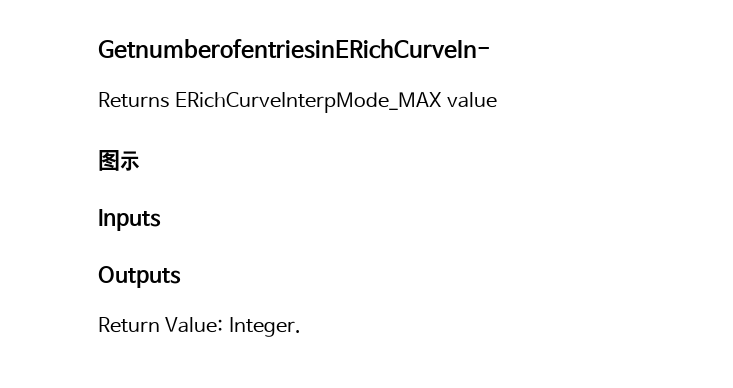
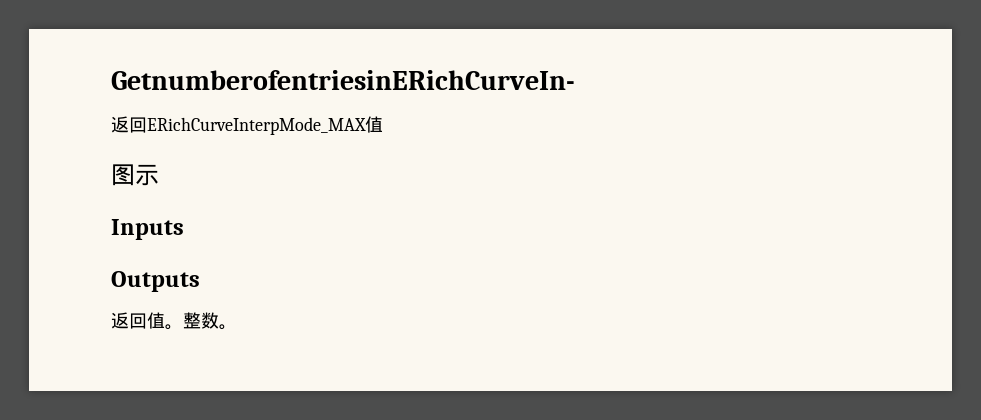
[98,92,497,113] Returns ERichCurveInterpMode_MAX value -> [111,116,383,135] 返回ERichCurveInterpMode_MAX值
[98,317,301,337] Return Value: Integer. -> [111,312,237,330] 返回值。整数。

